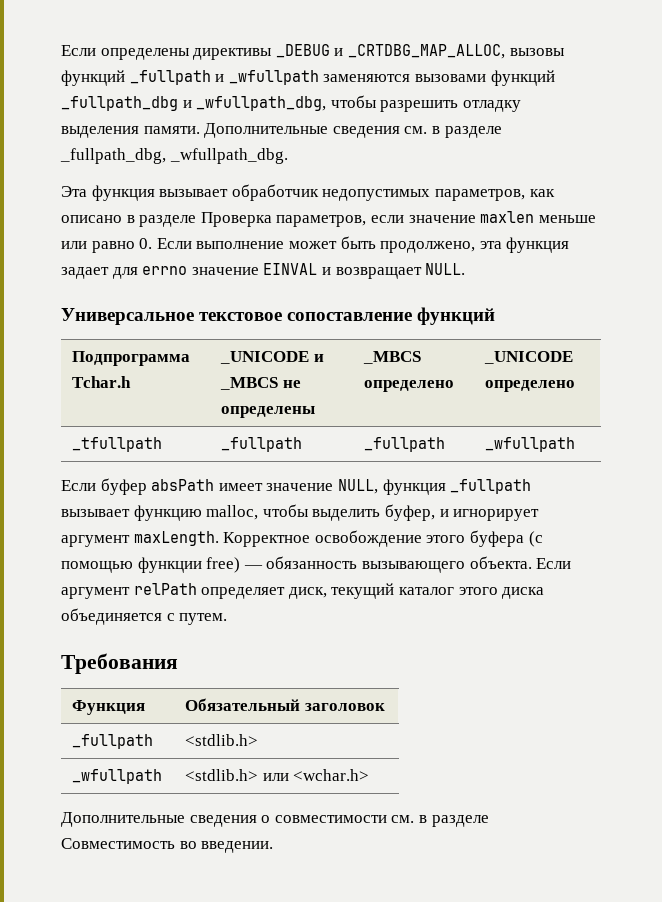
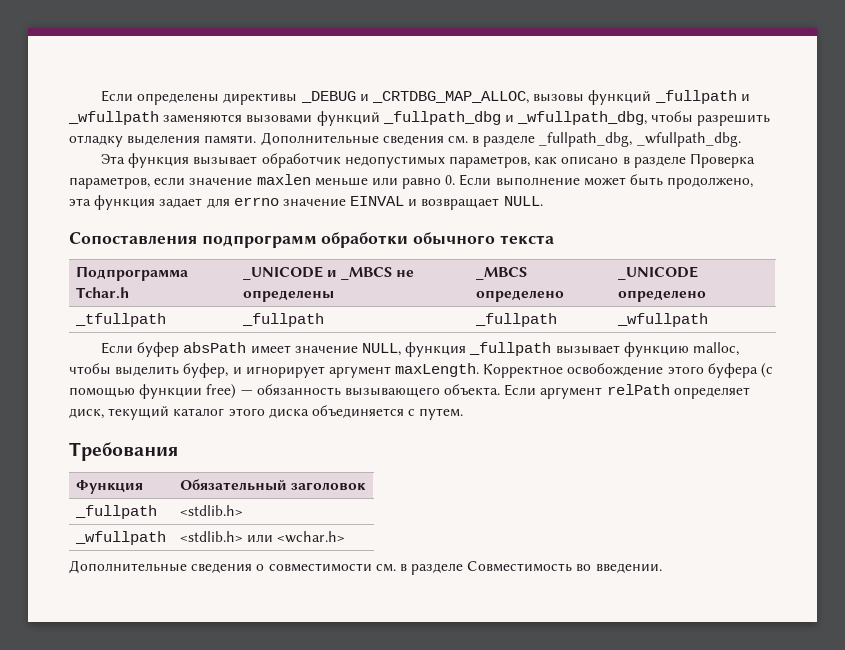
[61,307,496,325] Универсальное текстовое сопоставление функций -> [69,232,554,248] Сопоставления подпрограмм обработки обычного текста

